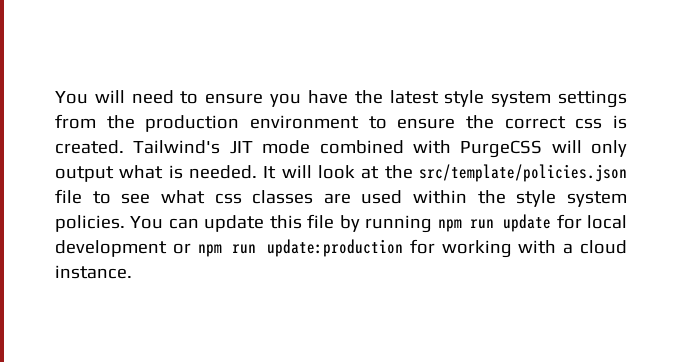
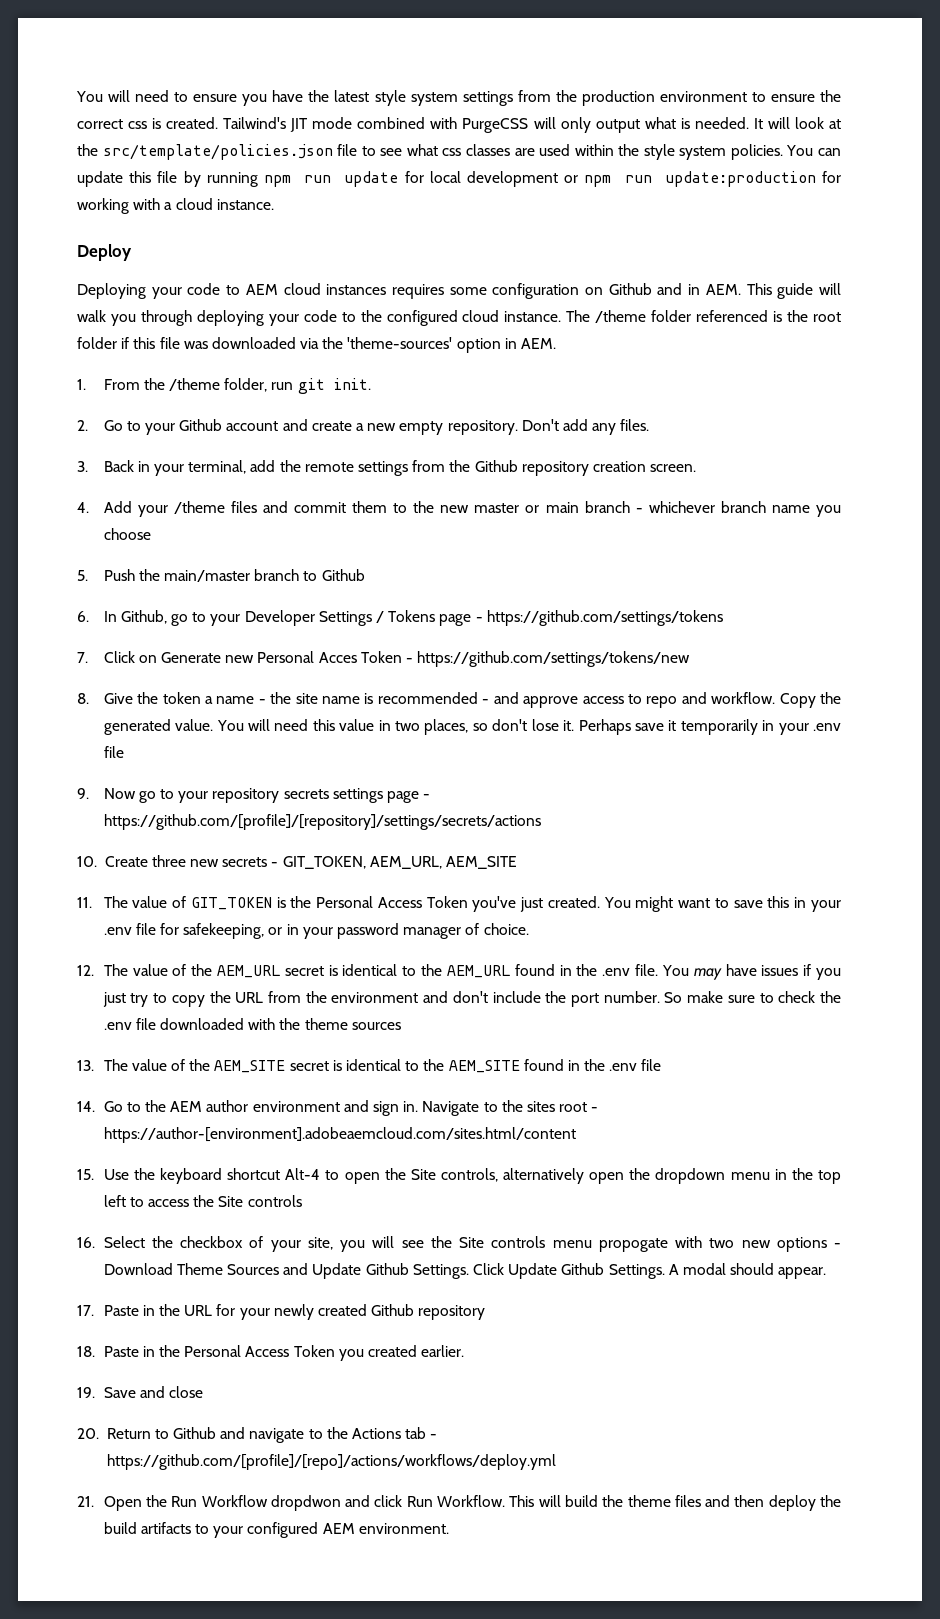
(132, 272) none -> [77,244,132,261] [77,283,842,299] [77,310,842,326] [77,337,557,353] [77,378,371,394] [77,419,650,435] [77,460,697,476] [77,501,842,517] [103,528,151,540] [77,569,365,582] [77,610,723,626] [77,651,691,667] [77,692,842,708] [103,719,841,735] [103,746,124,758] [77,788,431,803] [103,814,541,830] [77,855,518,869] [77,896,841,912] [103,923,529,939] [77,964,841,980] [102,991,841,1007] [103,1018,401,1030] [77,1059,662,1073] [77,1100,599,1116] [103,1127,576,1143] [77,1168,841,1184] [103,1195,302,1207] [77,1236,841,1252] [103,1263,827,1279] [77,1304,486,1320] [77,1345,465,1361] [77,1386,204,1398] [77,1427,438,1443] [106,1454,556,1470] [77,1495,841,1511] [103,1522,449,1538] // Deploy // Deploying your code to AEM cloud instances requires some configuration on Github and in AEM. This guide will walk you through deploying your code to the configured cloud instance. The /theme folder referenced is the root folder if this file was downloaded via the 'theme-sources' option in AEM. // 1. From the /theme folder, run git init. // 2. Go to your Github account and create a new empty repository. Don't add any files. // 3. Back in your terminal, add the remote settings from the Github repository creation screen. // 4. Add your /theme files and commit them to the new master or main branch - whichever branch name you choose // 5. Push the main/master branch to Github // 6. In Github, go to your Developer Settings / Tokens page - https://github.com/settings/tokens // 7. Click on Generate new Personal Acces Token - https://github.com/settings/tokens/new // 8. Give the token a name - the site name is recommended - and approve access to repo and workflow. Copy the generated value. You will need this value in two places, so don't lose it. Perhaps save it temporarily in your .env file // 9. Now go to your repository secrets settings page - https://github.com/[profile]/[repository]/settings/secrets/actions // 10. Create three new secrets - GIT_TOKEN, AEM_URL, AEM_SITE // 11. The value of GIT_TOKEN is the Personal Access Token you've just created. You might want to save this in your .env file for safekeeping, or in your password manager of choice. // 12. The value of the AEM_URL secret is identical to the AEM_URL found in the .env file. You may have issues if you just try to copy the URL from the environment and don't include the port number. So make sure to check the .env file downloaded with the theme sources // 13. The value of the AEM_SITE secret is identical to the AEM_SITE found in the .env file // 14. Go to the AEM author environment and sign in. Navigate to the sites root - https://author-[environment].adobeaemcloud.com/sites.html/content // 15. Use the keyboard shortcut Alt-4 to open the Site controls, alternatively open the dropdown menu in the top left to access the Site controls // 16. Select the checkbox of your site, you will see the Site controls menu propogate with two new options - Download Theme Sources and Update Github Settings. Click Update Github Settings. A modal should appear. // 17. Paste in the URL for your newly created Github repository // 18. Paste in the Personal Access Token you created earlier. // 19. Save and close // 20. Return to Github and navigate to the Actions tab - https://github.com/[profile]/[repo]/actions/workflows/deploy.yml // 21. Open the Run Workflow dropdwon and click Run Workflow. This will build the theme files and then deploy the build artifacts to your configured AEM environment.

